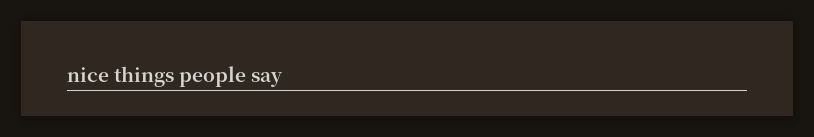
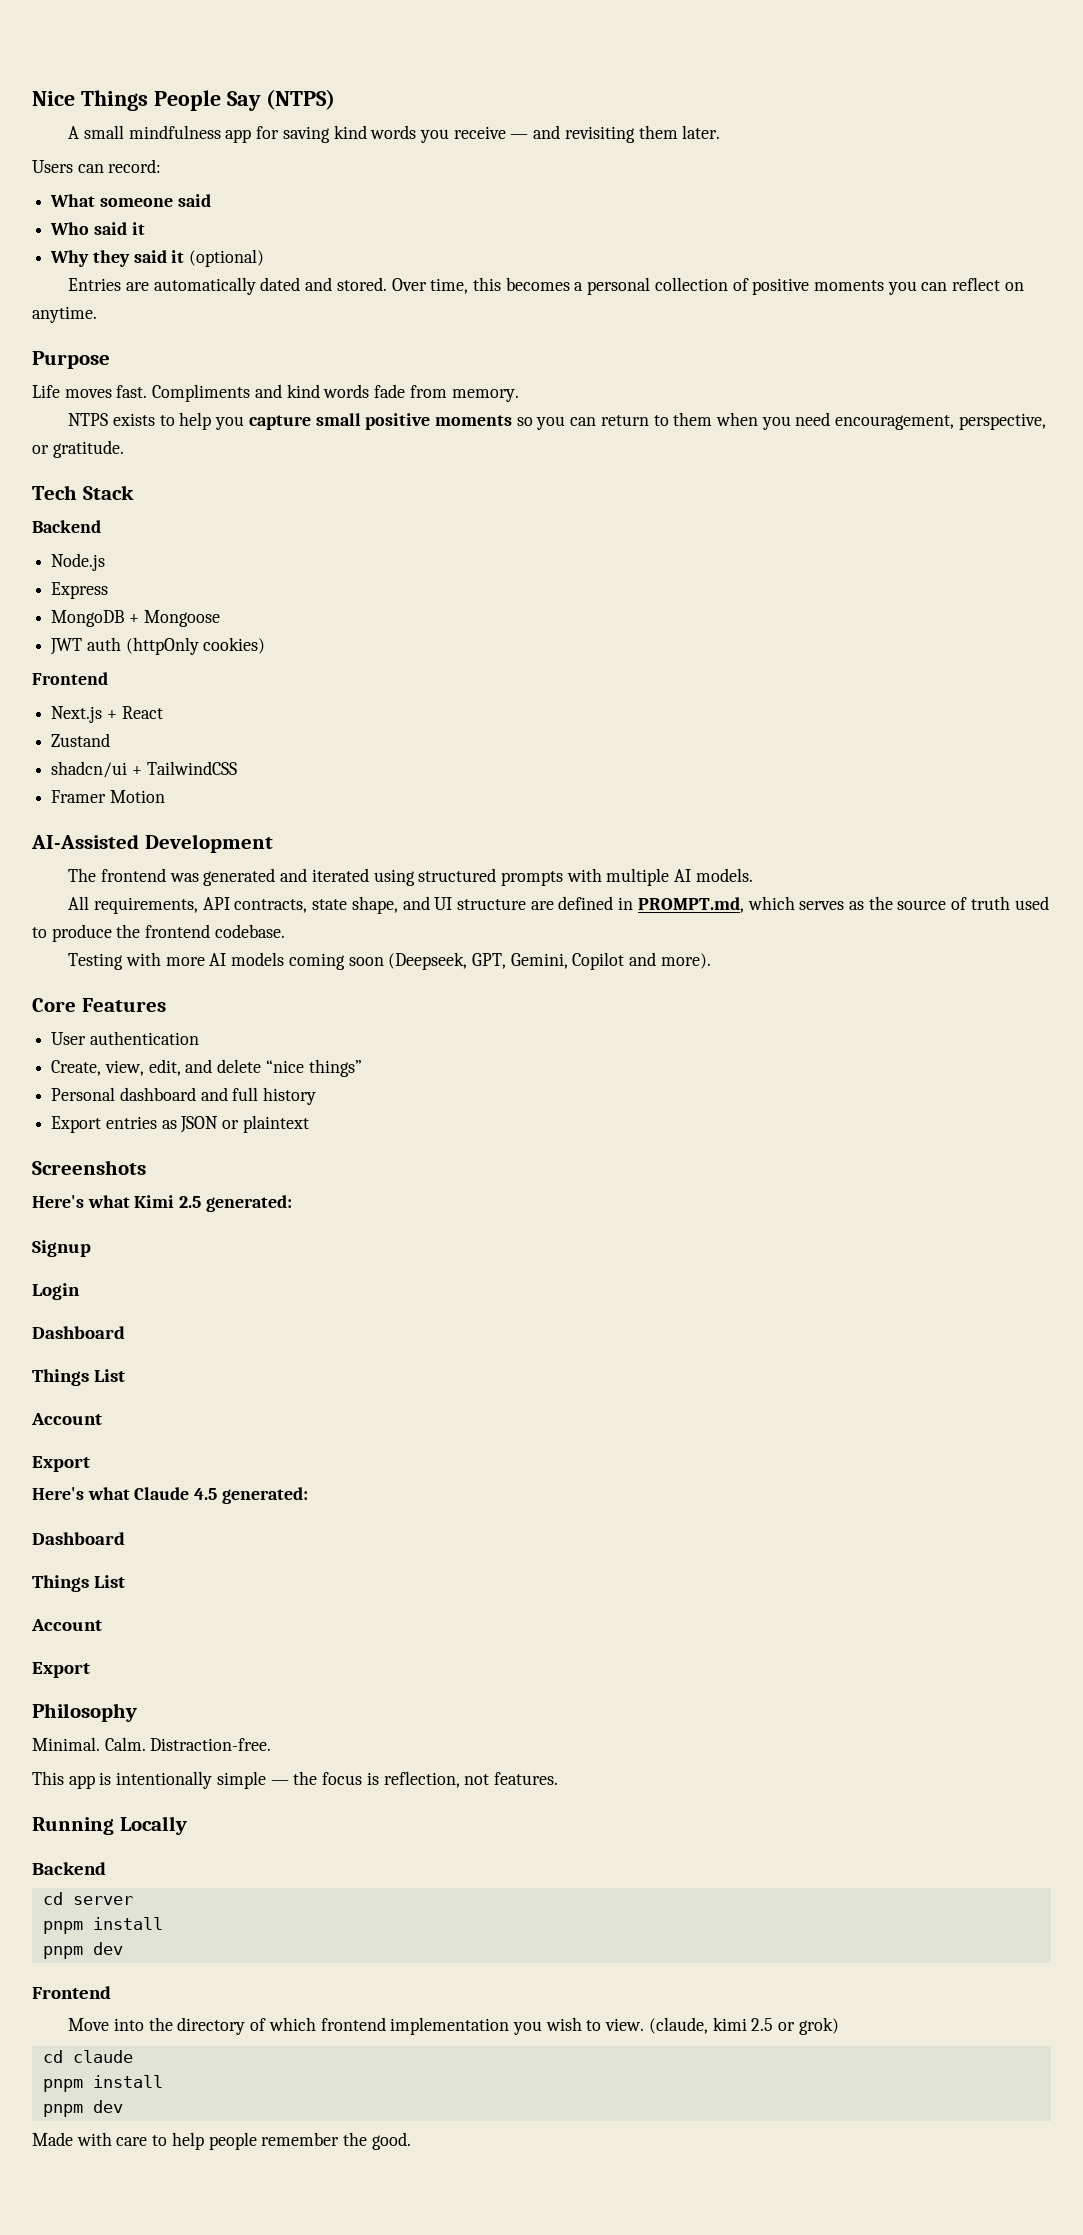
[67,66,284,87] nice things people say -> [32,89,335,111] [68,125,721,143] [32,159,162,173] [50,194,211,207] [50,222,145,235] [50,249,265,267] [68,277,1024,295] [32,306,97,323] [32,351,110,369] [32,384,519,402] [68,412,1046,430] [32,440,124,458] [32,485,134,500] [32,520,101,533] [51,553,106,571] [51,582,109,599] [51,610,220,627] [50,637,266,655] [32,672,108,685] [51,706,163,723] [51,733,111,747] [51,761,237,778] [51,790,165,803] [31,834,273,853] [68,868,753,886] [68,896,1049,914] [32,924,285,942] [68,952,711,970] [32,998,166,1012] [51,1031,199,1045] [51,1059,362,1077] [51,1087,317,1105] [51,1115,309,1133] [32,1160,146,1175] [32,1195,292,1212] [32,1240,91,1257] [32,1283,80,1300] [32,1326,125,1339] [32,1369,126,1386] [31,1413,102,1425] [32,1456,90,1472] [32,1487,308,1504] [32,1532,125,1545] [32,1575,126,1592] [31,1619,102,1631] [32,1662,90,1678] [32,1703,137,1722] [32,1737,272,1751] [32,1771,558,1789] [32,1816,187,1835] [32,1862,106,1875] [42,1892,133,1905] [42,1917,163,1934] [42,1942,123,1959] [32,1986,111,1999] [68,2017,839,2035] [42,2050,133,2063] [42,2075,163,2092] [42,2100,123,2117] [32,2132,411,2150] Nice Things People Say (NTPS) // A small mindfulness app for saving kind words you receive — and revisiting them later. // Users can record: // What someone said // Who said it // Why they said it (optional) // Entries are automatically dated and stored. Over time, this becomes a personal collection of positive moments you can reflect on anytime. // Purpose // Life moves fast. Compliments and kind words fade from memory. // NTPS exists to help you capture small positive moments so you can return to them when you need encouragement, perspective, or gratitude. // Tech Stack // Backend // Node.js // Express // MongoDB + Mongoose // JWT auth (httpOnly cookies) // Frontend // Next.js + React // Zustand // shadcn/ui + TailwindCSS // Framer Motion // AI-Assisted Development // The frontend was generated and iterated using structured prompts with multiple AI models. // All requirements, API contracts, state shape, and UI structure are defined in PROMPT.md, which serves as the source of truth used to produce the frontend codebase. // Testing with more AI models coming soon (Deepseek, GPT, Gemini, Copilot and more). // Core Features // User authentication // Create, view, edit, and delete “nice things” // Personal dashboard and full history // Export entries as JSON or plaintext // Screenshots // Here's what Kimi 2.5 generated: // Signup // Login // Dashboard // Things List // Account // Export // Here's what Claude 4.5 generated: // Dashboard // Things List // Account // Export // Philosophy // Minimal. Calm. Distraction-free. // This app is intentionally simple — the focus is reflection, not features. // Running Locally // Backend // cd server // pnpm install // pnpm dev // Frontend // Move into the directory of which frontend implementation you wish to view. (claude, kimi 2.5 or grok) // cd claude // pnpm install // pnpm dev // Made with care to help people remember the good.

